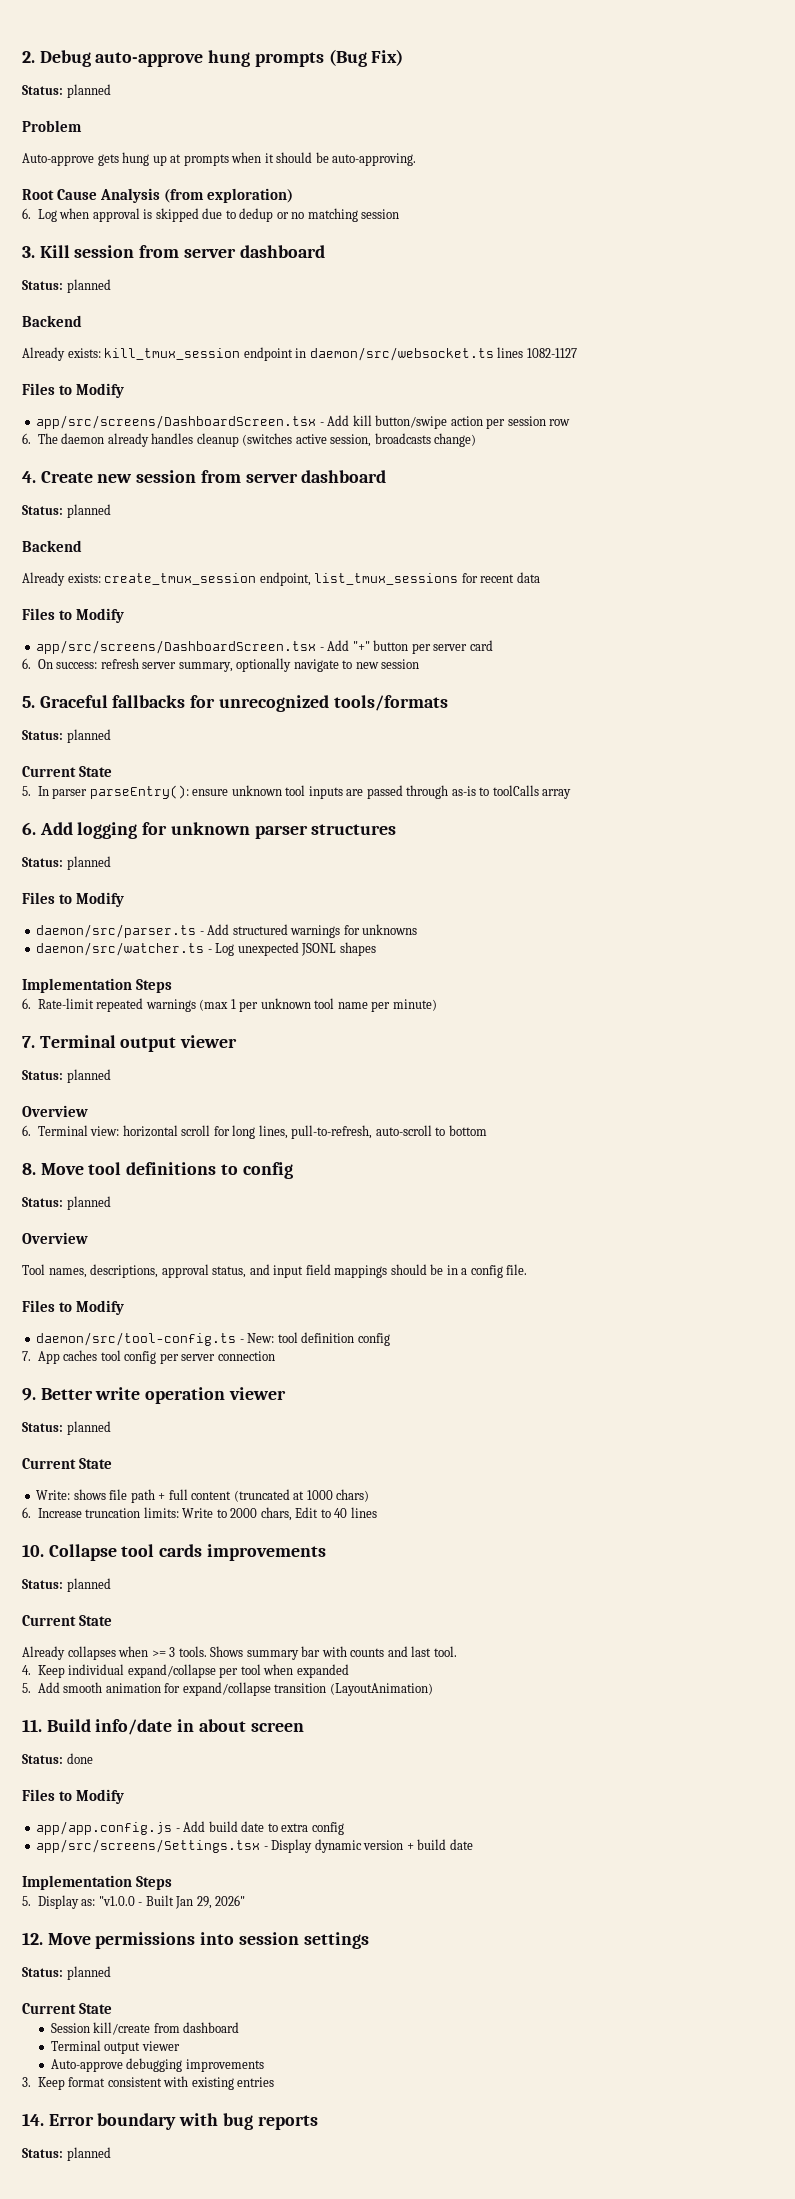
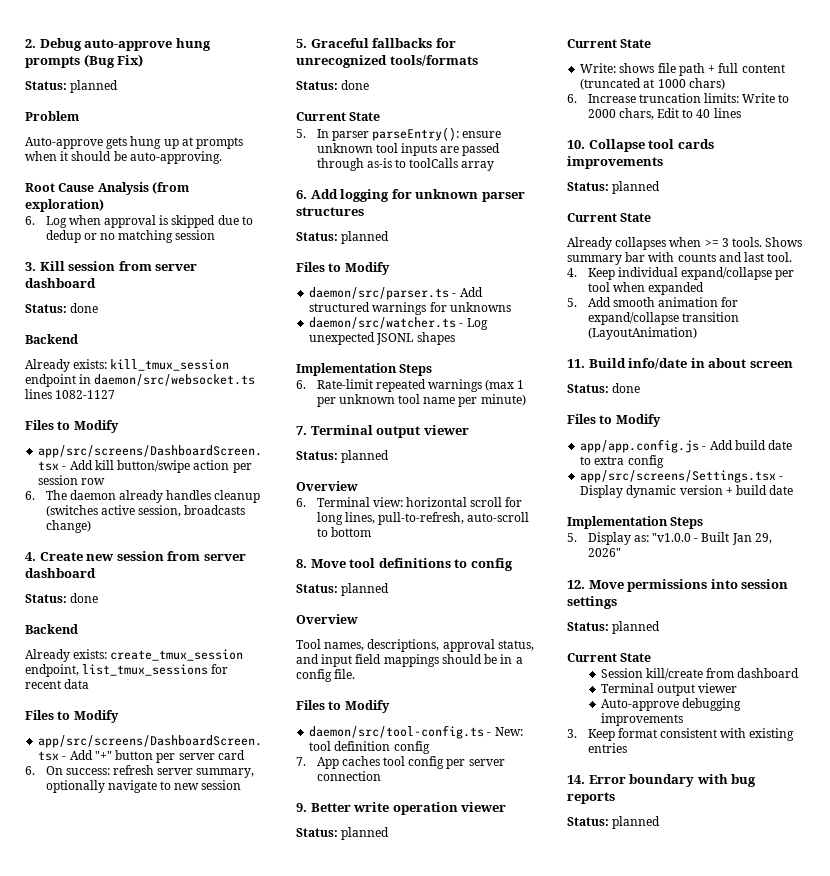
[66,279,111,293] planned -> [70,303,99,313] done
[66,504,111,518] planned -> [70,593,99,603] done
[66,729,111,743] planned -> [341,80,370,90] done

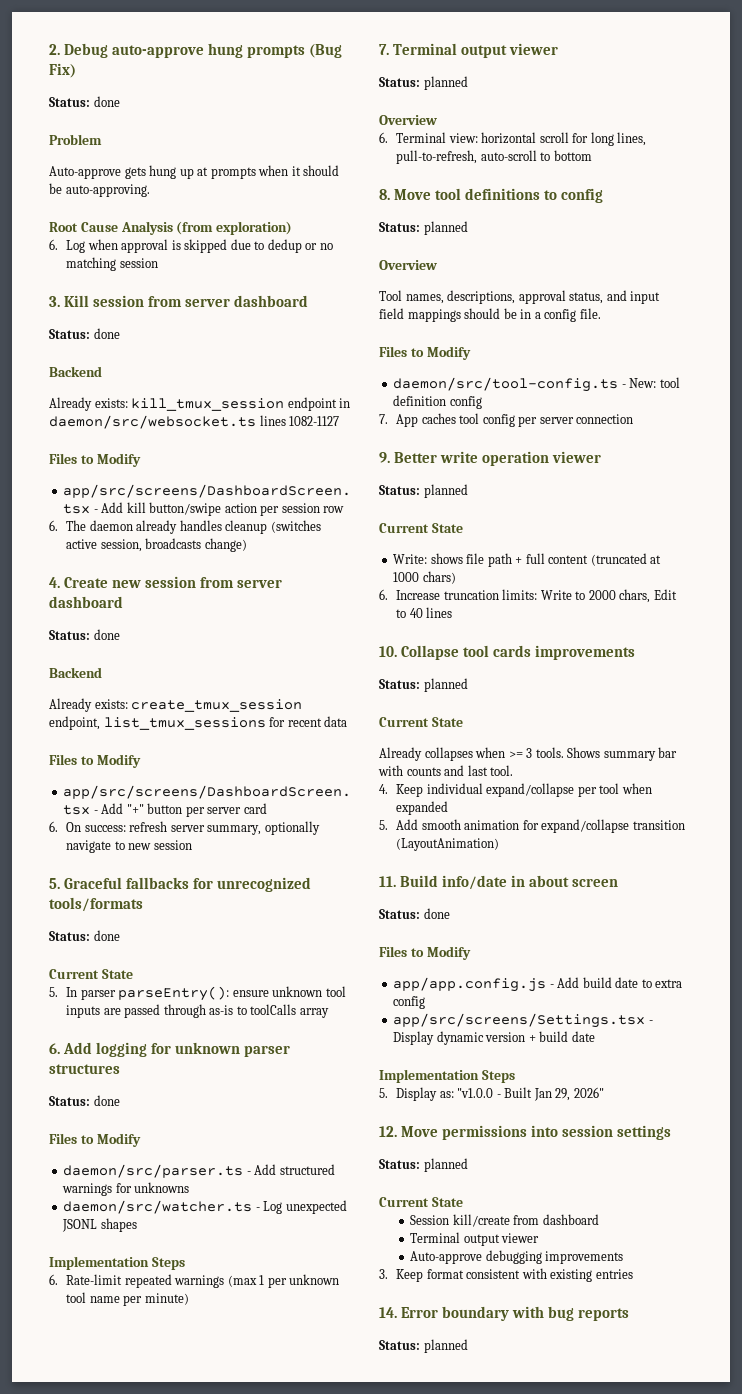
[70,80,119,93] planned -> [93,96,120,107] done
[341,231,390,244] planned -> [93,1095,120,1106] done

